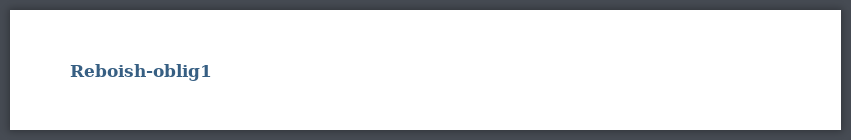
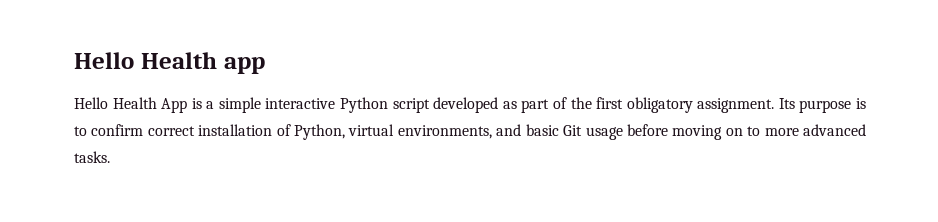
[70,64,212,81] Reboish-oblig1 -> [74,52,265,74] [74,97,866,113] [74,124,866,140] [74,151,110,163] Hello Health app // Hello Health App is a simple interactive Python script developed as part of the first obligatory assignment. Its purpose is to confirm correct installation of Python, virtual environments, and basic Git usage before moving on to more advanced tasks.

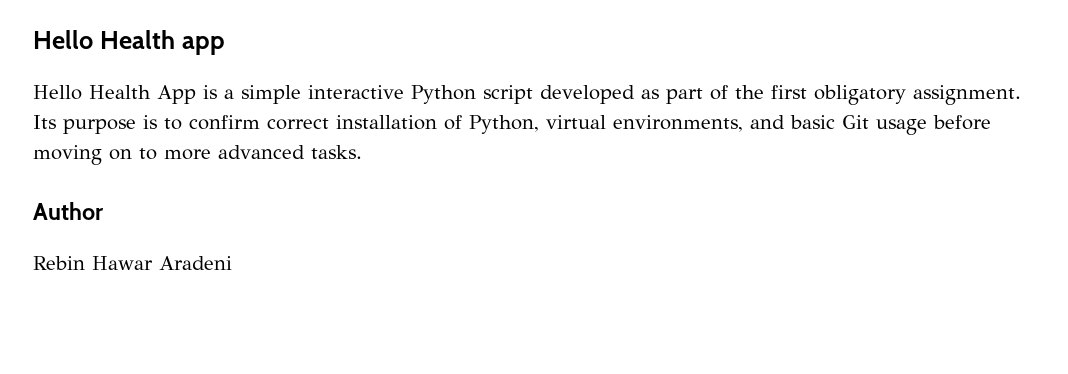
(110, 157) none -> [33,202,104,220] [33,256,232,270] // Author // Rebin Hawar Aradeni

